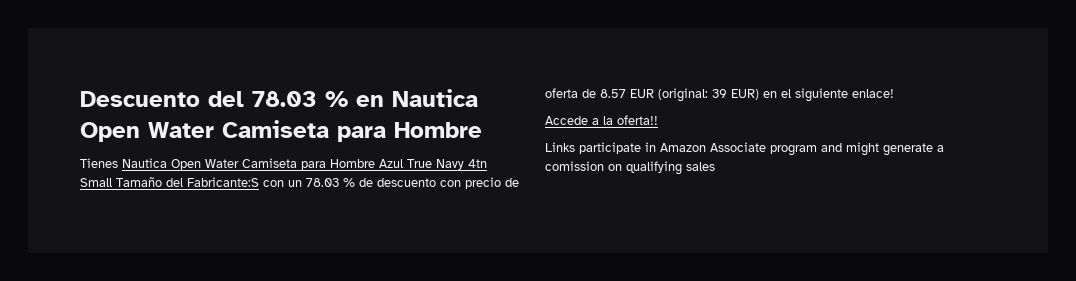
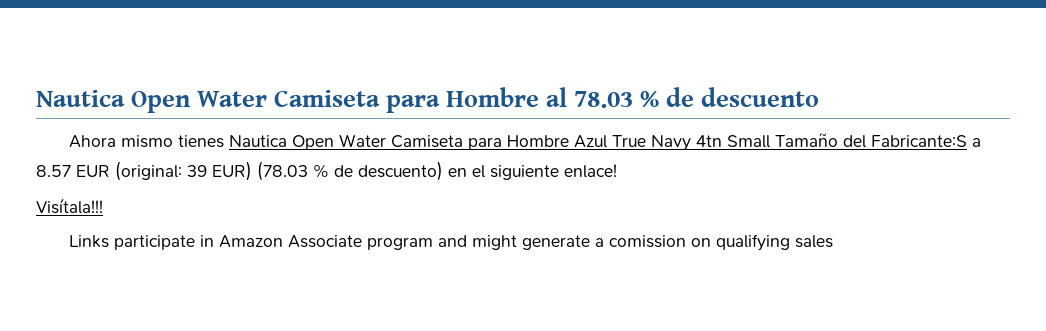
[80,89,478,107] [80,120,482,142] [80,158,118,168] Descuento del 78.03 % en Nautica Open Water Camiseta para Hombre // Tienes -> [36,87,820,113] [68,135,224,148] Nautica Open Water Camiseta para Hombre al 78.03 % de descuento // Ahora mismo tienes
[263,177,519,189] [545,88,596,98] con un 78.03 % de descuento con precio de oferta de -> [971,138,981,147] a
(759, 94) none -> [257,161,443,181] (78.03 % de descuento)
[545,115,658,125] Accede a la oferta!! -> [36,198,103,214] Visítala!!!

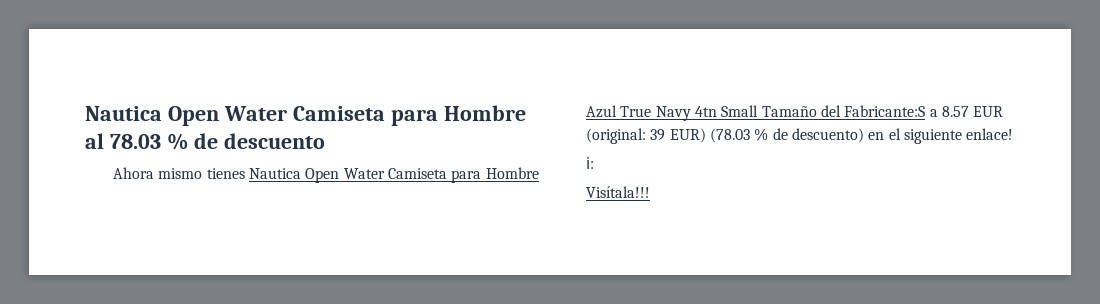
(617, 171) none -> [586,157,594,169] // ℹ:
[68,234,833,251] // Links participate in Amazon Associate program and might generate a comission on qualifying sales -> (650, 192) none

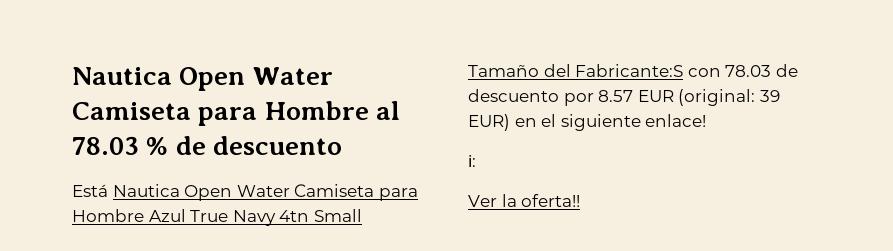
[112,167,245,179] Ahora mismo tienes -> [72,184,108,197] Está
[929,109,938,117] a -> [687,64,798,77] [468,89,594,106] con 78.03 de descuento por
[709,128,864,143] (78.03 % de descuento) -> (510, 122) none
[586,186,650,198] Visítala!!! -> [468,194,581,207] Ver la oferta!!

